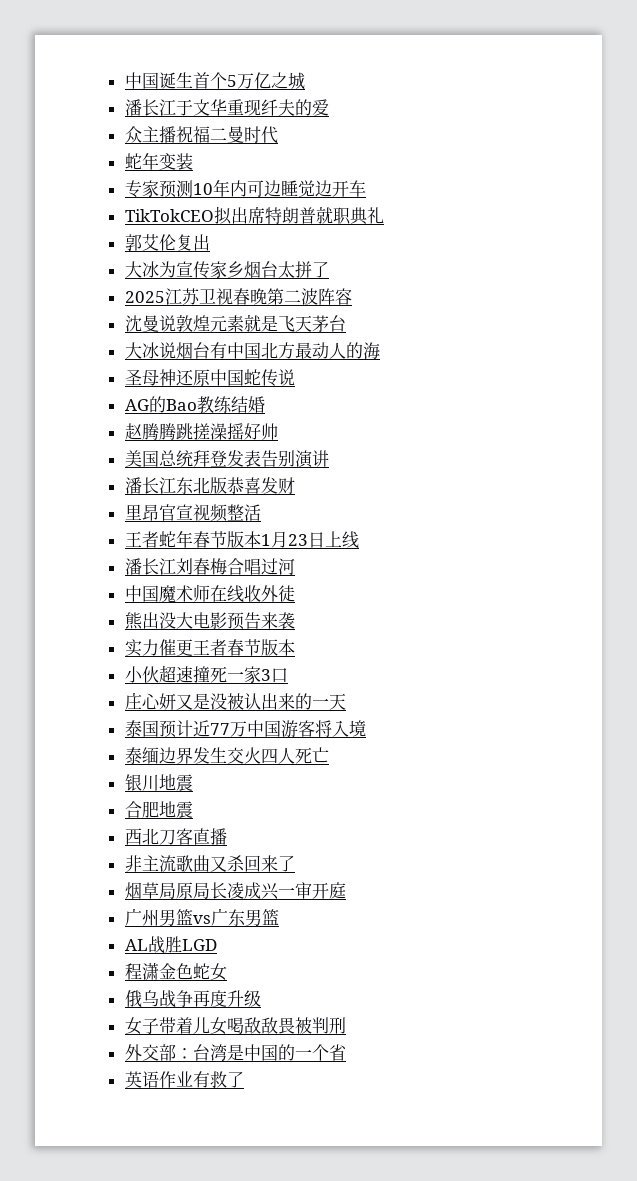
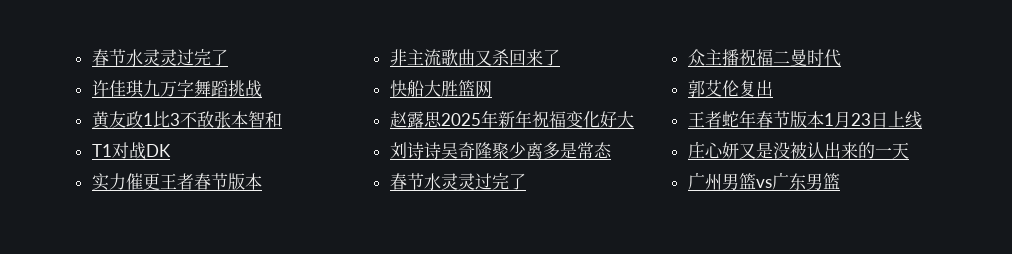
[124,72,305,90] [124,99,329,116] 中国诞生首个5万亿之城 // 潘长江于文华重现纤夫的爱 -> [91,49,228,66] [91,80,262,98] [91,111,282,129] [91,142,171,160] [91,173,262,191] [389,49,560,66] [389,80,492,98] [389,110,634,128] [389,142,612,159] [389,173,526,190] 春节水灵灵过完了 // 许佳琪九万字舞蹈挑战 // 黄友政1比3不敌张本智和 // T1对战DK // 实力催更王者春节版本 // 非主流歌曲又杀回来了 // 快船大胜篮网 // 赵露思2025年新年祝福变化好大 // 刘诗诗吴奇隆聚少离多是常态 // 春节水灵灵过完了
[124,152,193,170] [124,179,366,198] [124,206,384,225] [124,234,210,251] [124,261,329,279] [124,288,352,305] [124,314,346,332] [124,342,380,360] [124,369,295,387] [124,396,265,414] [124,423,278,440] [124,450,329,468] [124,477,295,494] [124,504,261,522] 蛇年变装 // 专家预测10年内可边睡觉边开车 // TikTokCEO拟出席特朗普就职典礼 // 郭艾伦复出 // 大冰为宣传家乡烟台太拼了 // 2025江苏卫视春晚第二波阵容 // 沈曼说敦煌元素就是飞天茅台 // 大冰说烟台有中国北方最动人的海 // 圣母神还原中国蛇传说 // AG的Bao教练结婚 // 赵腾腾跳搓澡摇好帅 // 美国总统拜登发表告别演讲 // 潘长江东北版恭喜发财 // 里昂官宣视频整活 -> [687,80,773,97] 郭艾伦复出
[124,558,295,575] [124,584,295,603] [124,612,295,630] [124,639,295,657] [124,665,288,684] // 潘长江刘春梅合唱过河 // 中国魔术师在线收外徒 // 熊出没大电影预告来袭 // 实力催更王者春节版本 // 小伙超速撞死一家3口 -> (922, 120) none
[124,720,366,738] [124,747,329,764] [124,774,193,791] [124,801,193,818] [124,828,227,845] [124,855,295,872] [124,882,346,900] // 泰国预计近77万中国游客将入境 // 泰缅边界发生交火四人死亡 // 银川地震 // 合肥地震 // 西北刀客直播 // 非主流歌曲又杀回来了 // 烟草局原局长凌成兴一审开庭 -> (909, 150) none
[124,936,217,954] [124,962,227,981] [124,990,261,1008] [124,1017,346,1035] [124,1044,346,1061] [124,1071,244,1088] // AL战胜LGD // 程潇金色蛇女 // 俄乌战争再度升级 // 女子带着儿女喝敌敌畏被判刑 // 外交部：台湾是中国的一个省 // 英语作业有救了 -> (840, 181) none

